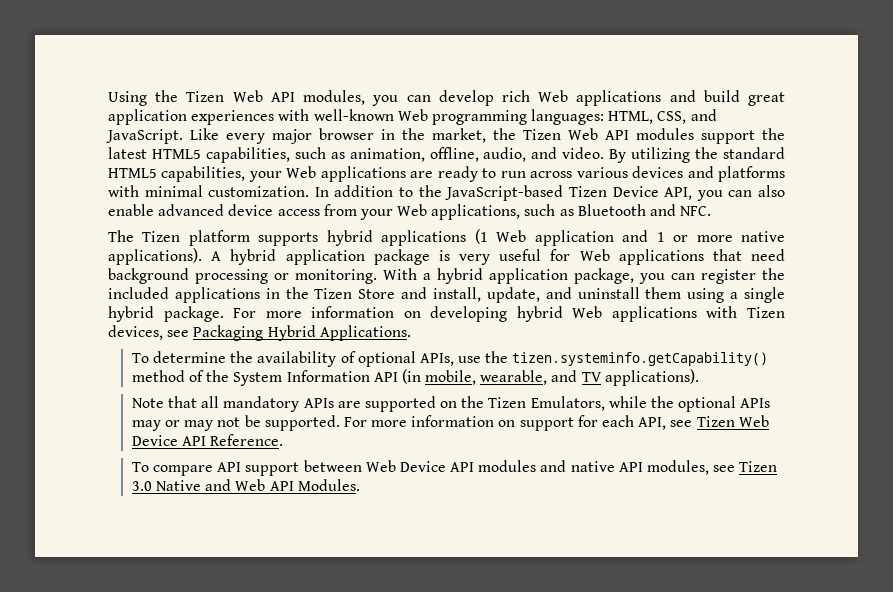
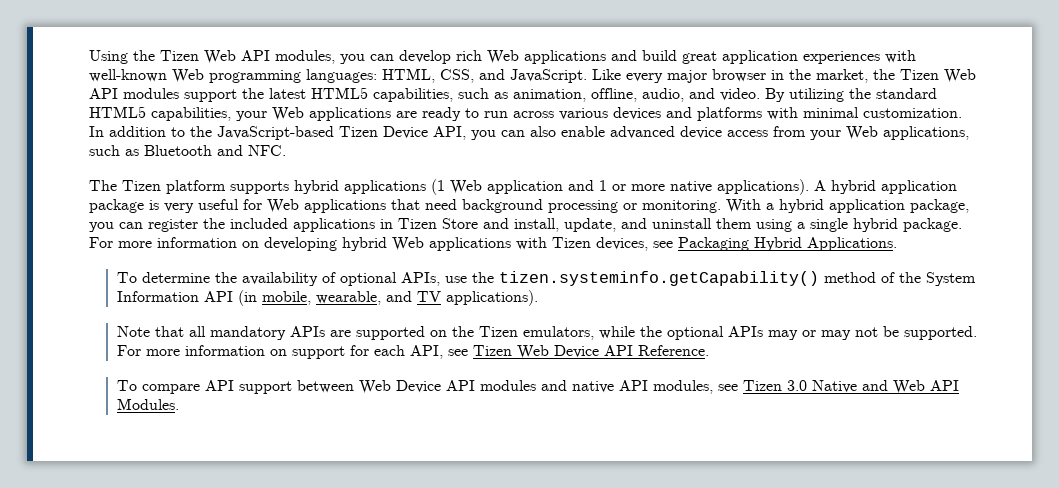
[285,287,309,299] the -> (393, 224) none
[530,396,605,411] Emulators, -> [522,326,594,340] emulators,

